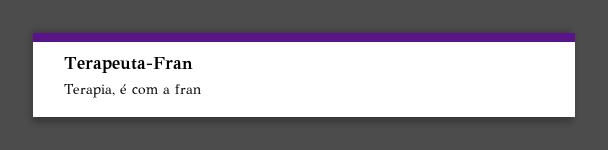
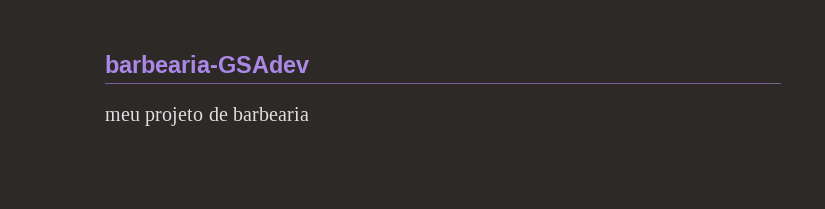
[64,57,193,73] [64,84,201,98] Terapeuta-Fran // Terapia, é com a fran -> [105,55,309,73] [105,107,310,126] barbearia-GSAdev // meu projeto de barbearia

